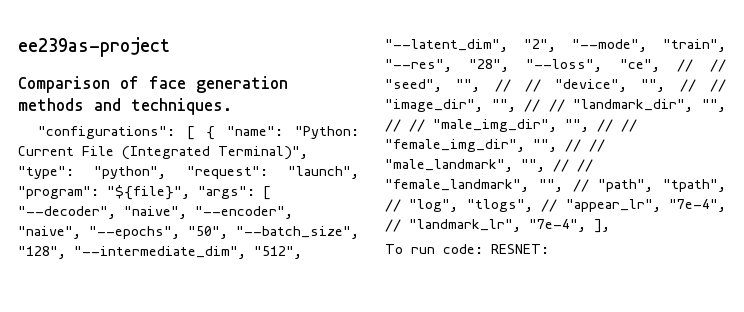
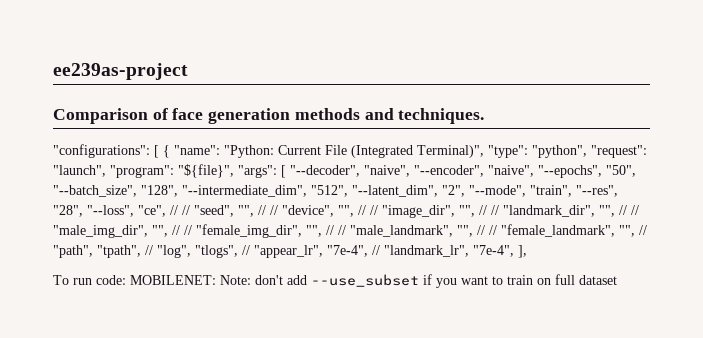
[491,244,549,254] RESNET: -> [130,274,617,288] MOBILENET: Note: don't add --use_subset if you want to train on full dataset

